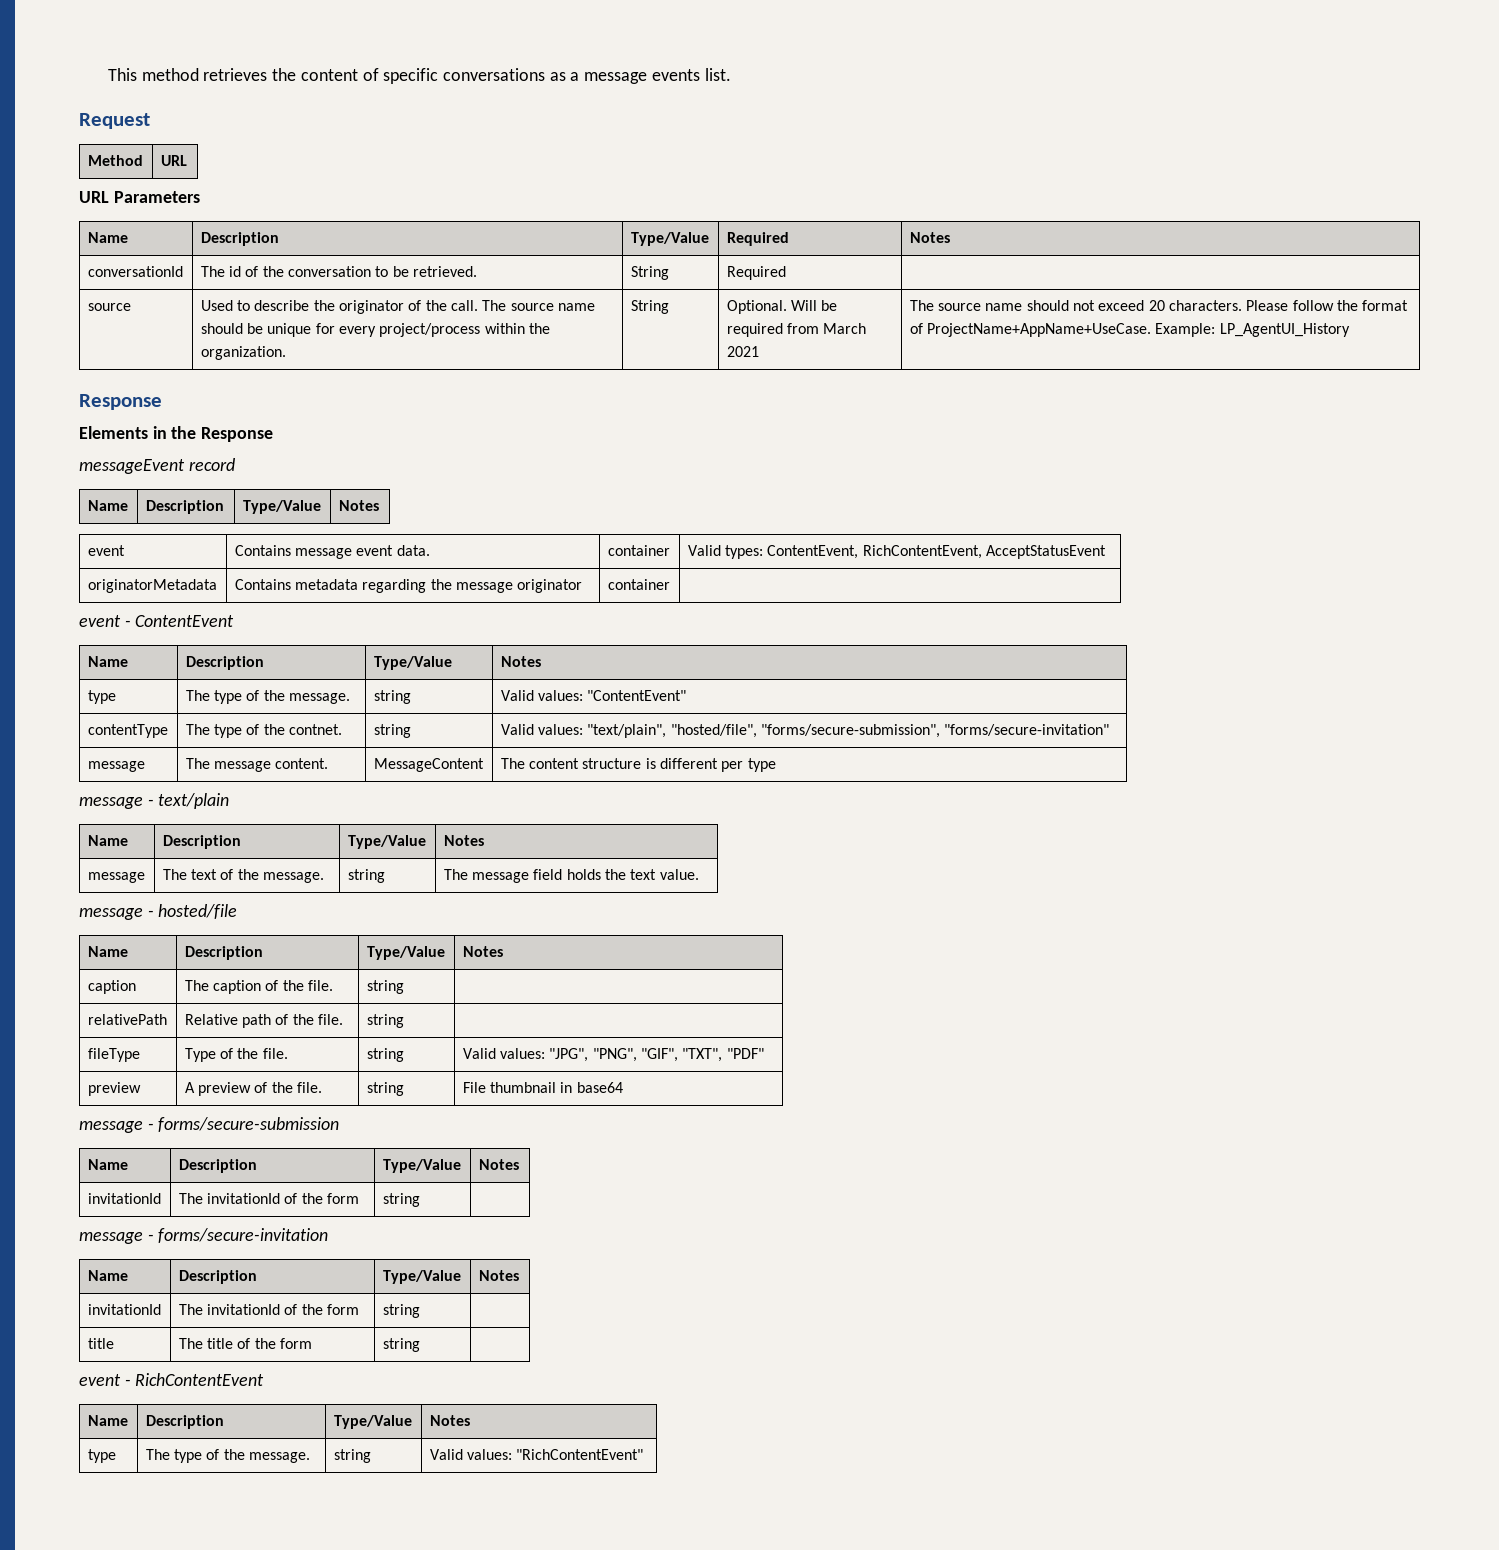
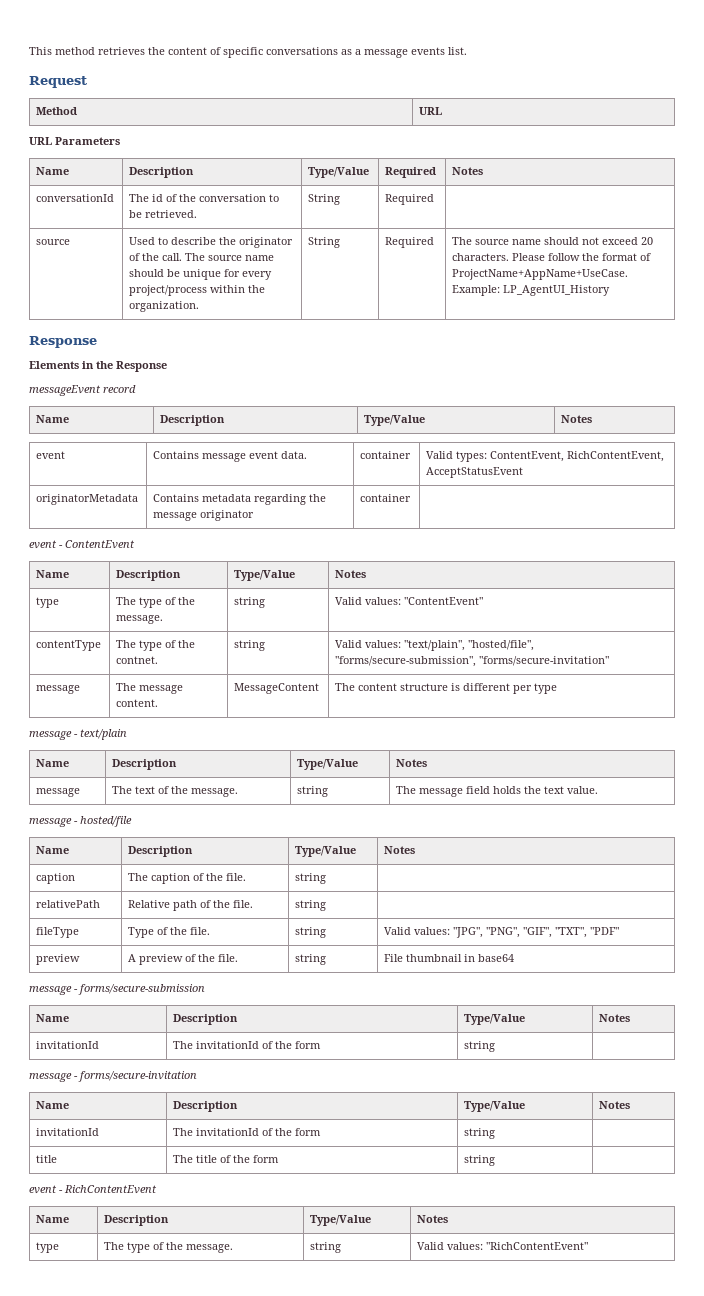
[726,300,838,314] [726,323,867,337] [726,346,759,357] Optional. Will be required from March 2021 -> [385,237,435,248] Required

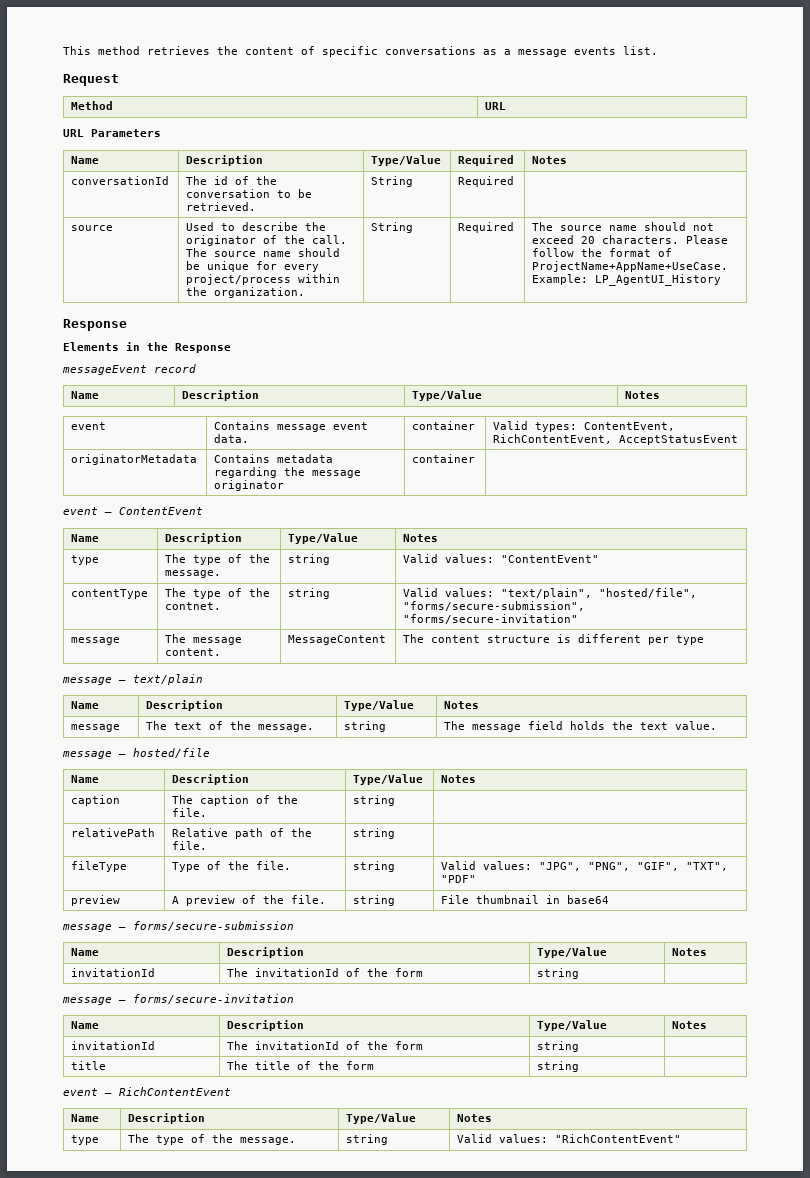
[59,545,63,548] - -> [104,512,112,515] —
[74,734,78,737] - -> [118,680,126,683] —
[74,821,78,824] - -> [118,754,126,757] —
[74,989,78,992] - -> [118,927,126,930] —
[74,1076,78,1079] - -> [118,1000,126,1003] —
[59,1190,63,1193] - -> [104,1093,112,1096] —

